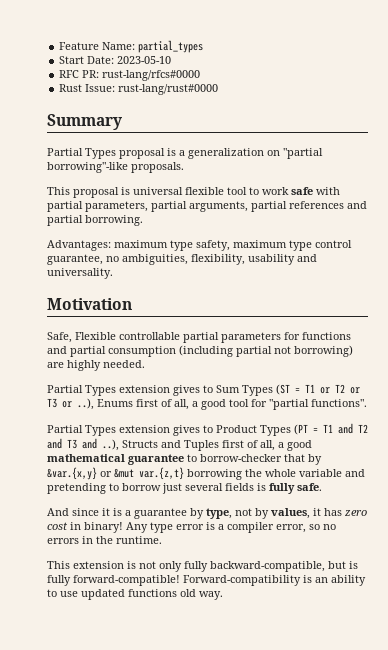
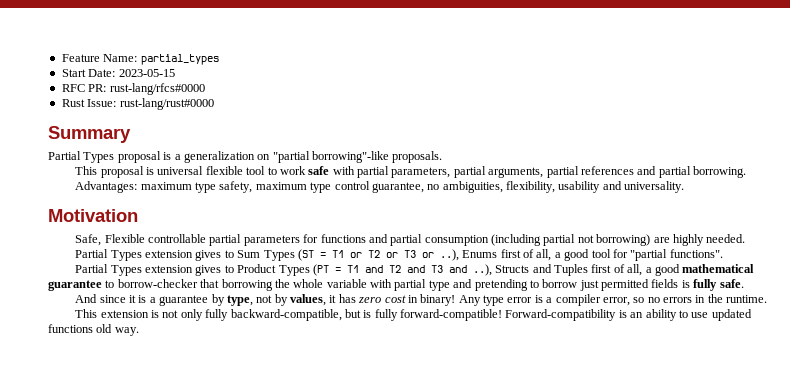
[117,56,172,64] 2023-05-10 -> [118,69,175,77] 2023-05-15
[308,454,322,465] [47,467,184,480] by &var.{x,y} or &mut var.{z,t} -> (220, 283) none
(342, 473) none -> [370,279,450,291] with partial type
[185,483,223,491] several -> [601,279,649,291] permitted

